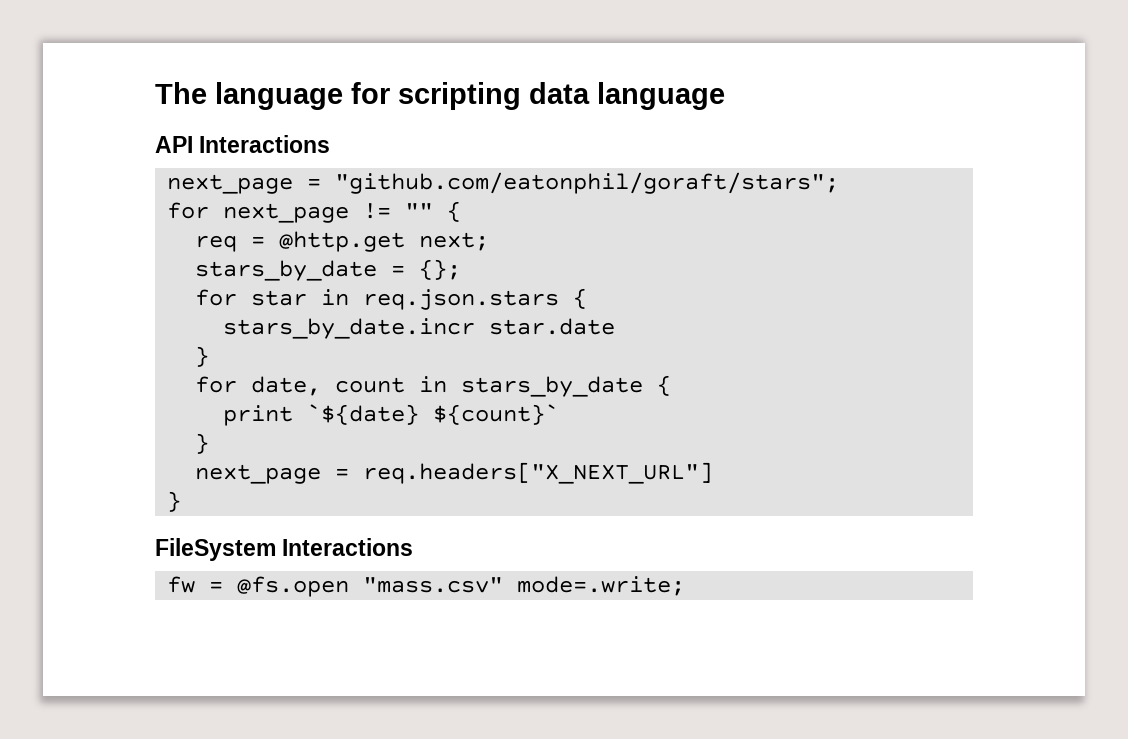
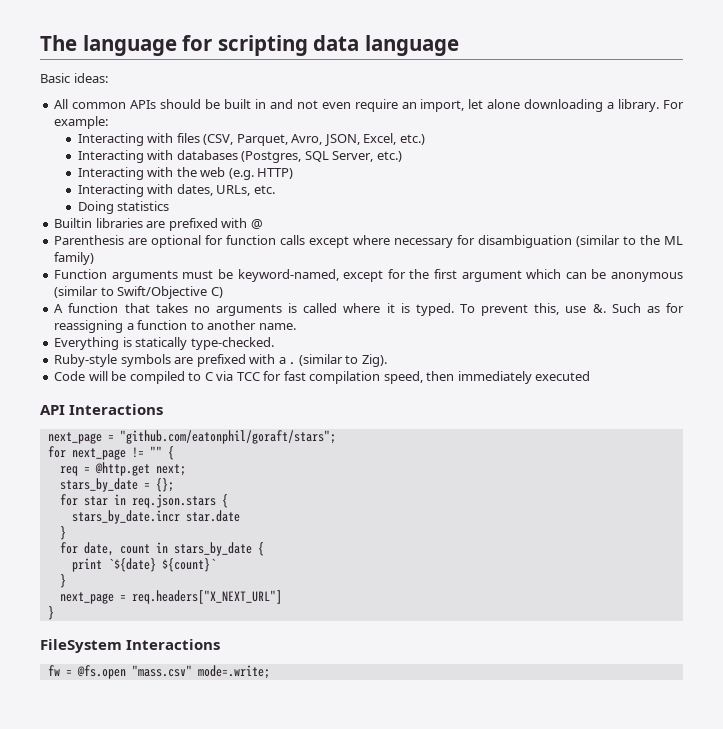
(725, 96) none -> [40,73,108,83] [54,99,685,112] [54,116,109,129] [77,133,425,146] [77,150,402,163] [77,167,294,180] [77,184,275,197] [77,201,170,214] [54,218,263,231] [54,235,683,248] [54,252,95,265] [54,269,684,282] [54,286,223,299] [54,303,684,316] [54,320,296,333] [54,337,274,350] [54,354,387,367] [54,371,591,384] // Basic ideas: // All common APIs should be built in and not even require an import, let alone downloading a library. For example: // Interacting with files (CSV, Parquet, Avro, JSON, Excel, etc.) // Interacting with databases (Postgres, SQL Server, etc.) // Interacting with the web (e.g. HTTP) // Interacting with dates, URLs, etc. // Doing statistics // Builtin libraries are prefixed with @ // Parenthesis are optional for function calls except where necessary for disambiguation (similar to the ML family) // Function arguments must be keyword-named, except for the first argument which can be anonymous (similar to Swift/Objective C) // A function that takes no arguments is called where it is typed. To prevent this, use &. Such as for reassigning a function to another name. // Everything is statically type-checked. // Ruby-style symbols are prefixed with a . (similar to Zig). // Code will be compiled to C via TCC for fast compilation speed, then immediately executed

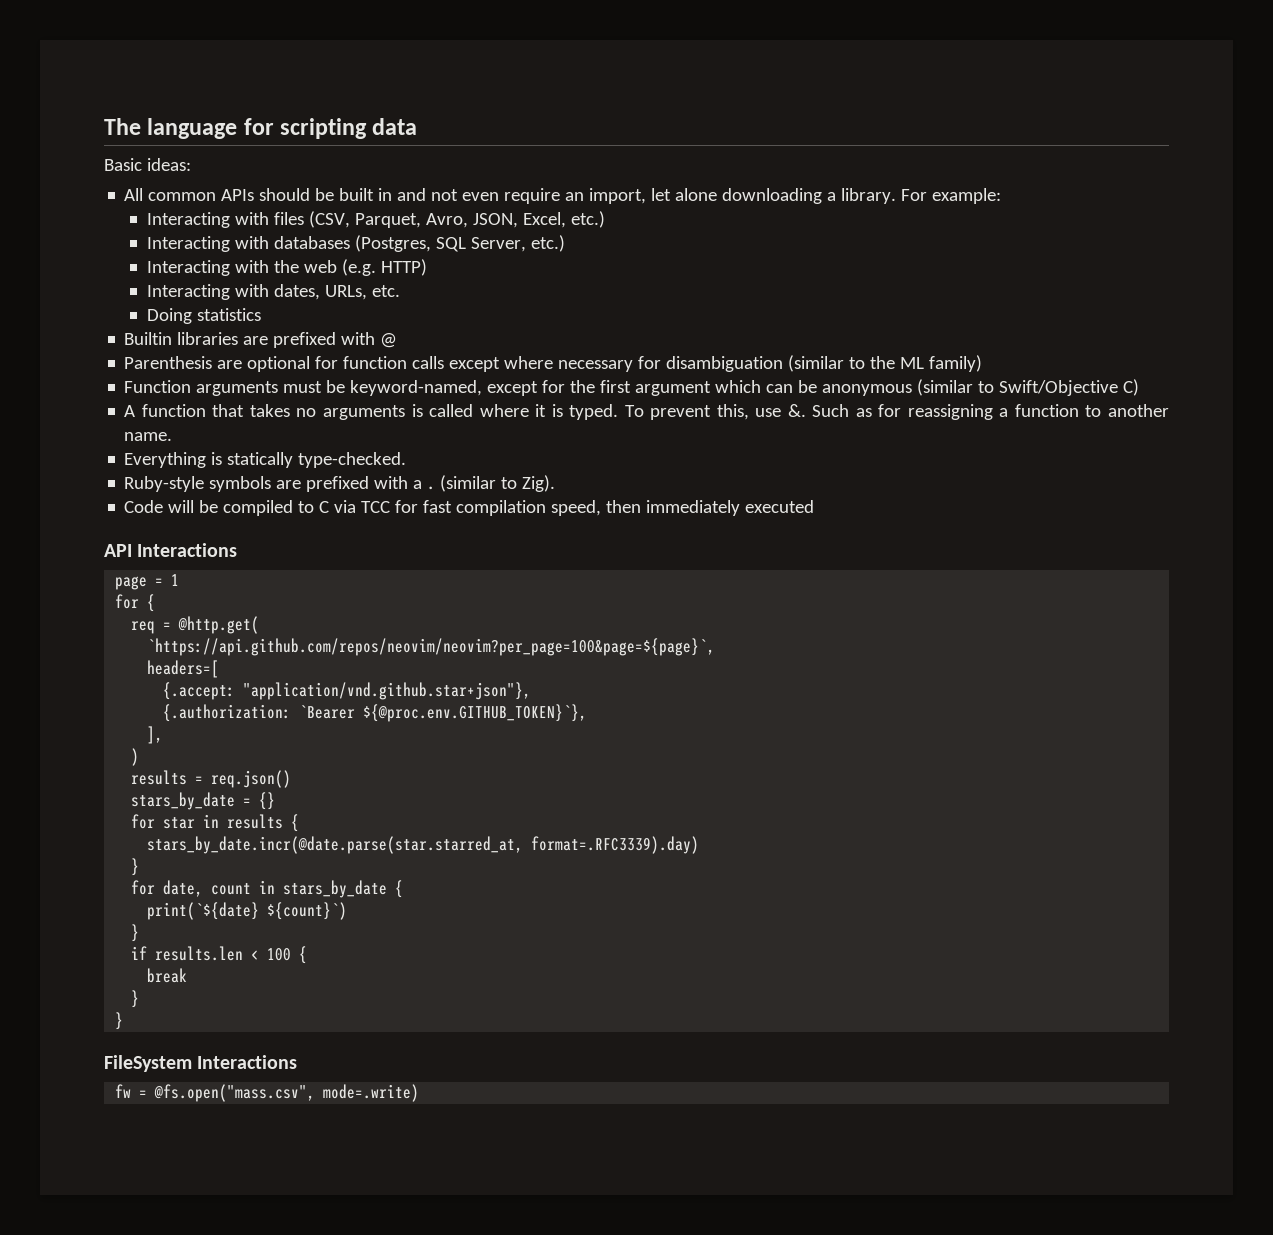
[364,35,459,56] language -> (418, 126) none
[47,430,336,444] [47,446,174,460] [59,462,186,476] next_page = "github.com/eatonphil/goraft/stars"; // for next_page != "" { // req = @http.get next; -> [115,574,180,590] [115,594,156,612] [131,616,260,634] [147,638,716,656] [147,660,220,678] [163,682,532,700] [163,704,588,722] [147,726,164,744] [131,748,140,766] [131,770,292,788] page = 1 // for { // req = @http.get( // `https://api.github.com/repos/neovim/neovim?per_page=100&page=${page}`, // headers=[ // {.accept: "application/vnd.github.star+json"}, // {.authorization: `Bearer ${@proc.env.GITHUB_TOKEN}`}, // ], // ) // results = req.json()
[155,478,174,492] {}; -> [259,792,276,810] {}
[131,494,228,508] [71,510,240,524] req.json.stars { // stars_by_date.incr star.date -> [227,814,300,832] [147,836,700,854] results { // stars_by_date.incr(@date.parse(star.starred_at, format=.RFC3339).day)
[71,558,216,572] [59,574,66,588] [59,590,282,604] print `${date} ${count}` // } // next_page = req.headers["X_NEXT_URL"] -> [147,902,348,920] [131,924,140,942] [131,946,308,964] [147,968,188,983] [131,990,140,1008] print(`${date} ${count}`) // } // if results.len < 100 { // break // }
[76,665,270,679] @fs.open "mass.csv" mode=.write; -> [154,1084,420,1102] @fs.open("mass.csv", mode=.write)

